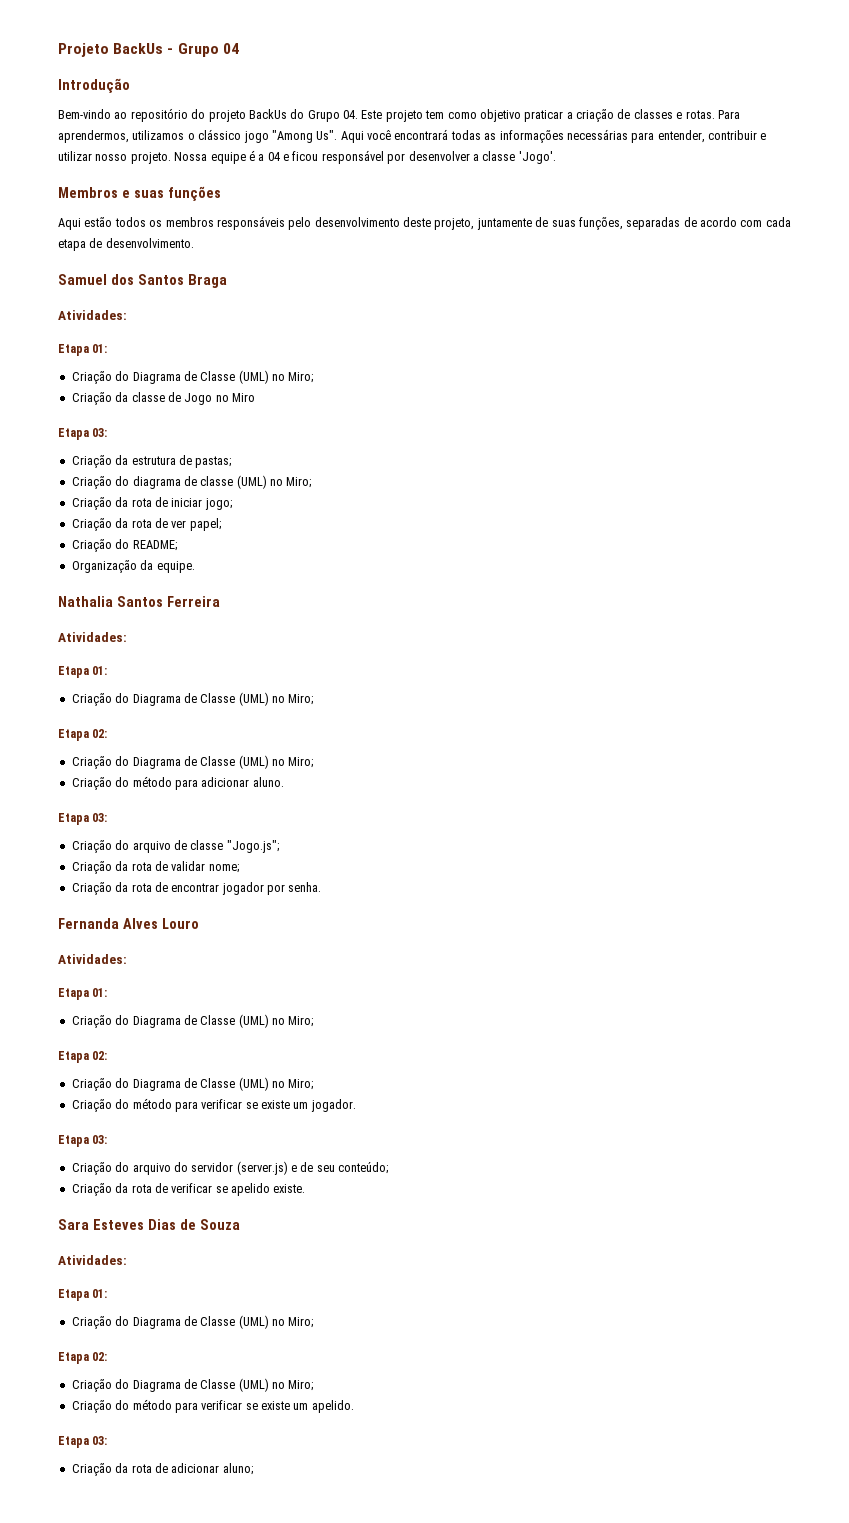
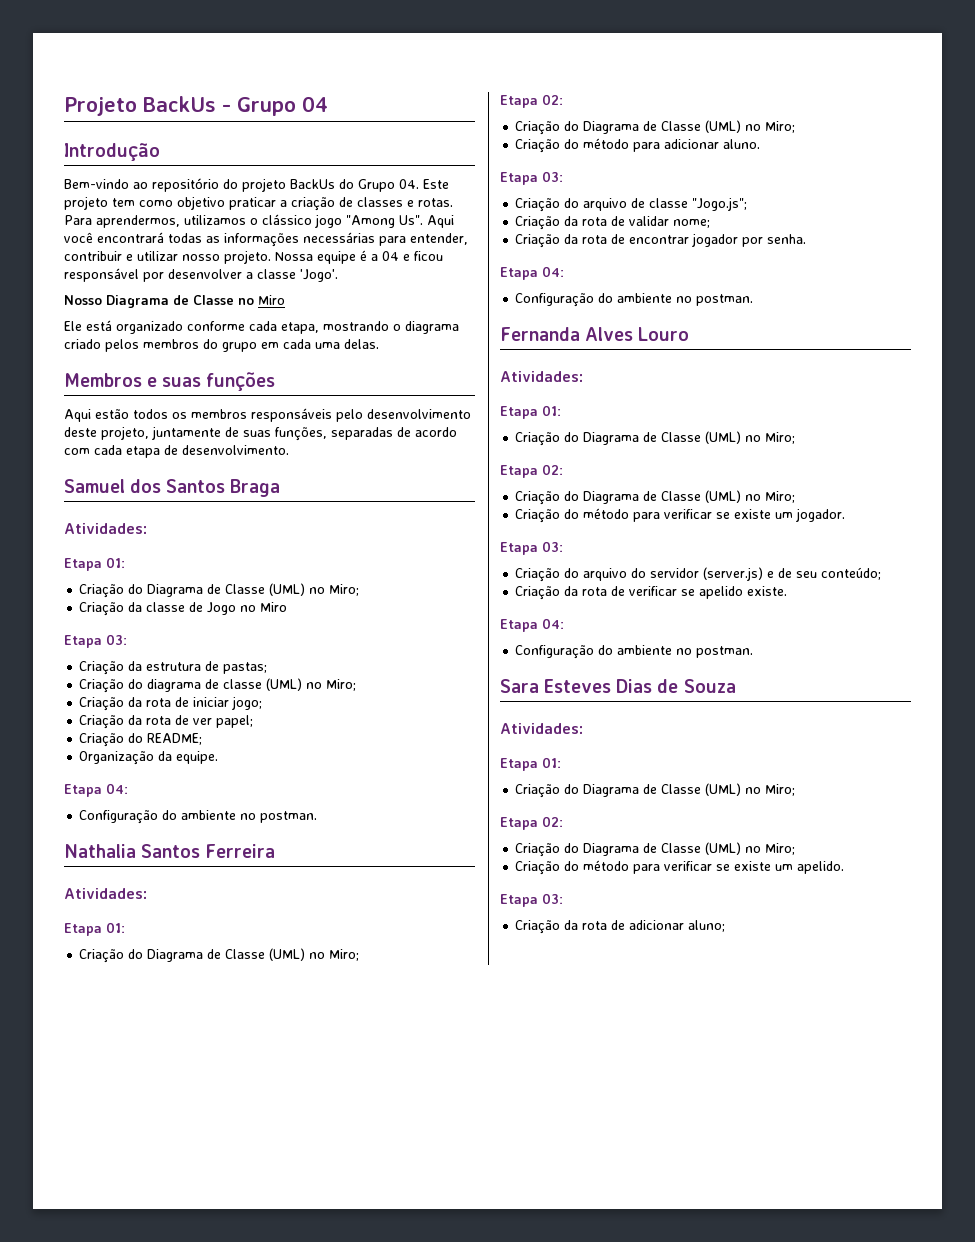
(556, 157) none -> [64,295,285,308] [64,320,459,334] [64,339,379,352] // Nosso Diagrama de Classe no Miro // Ele está organizado conforme cada etapa, mostrando o diagrama criado pelos membros do grupo em cada uma delas.
(195, 567) none -> [64,783,128,797] [79,810,318,824] // Etapa 04: // Configuração do ambiente no postman.
(322, 887) none -> [500,266,564,280] [515,293,754,307] // Etapa 04: // Configuração do ambiente no postman.
(306, 1188) none -> [500,618,564,632] [515,645,754,659] // Etapa 04: // Configuração do ambiente no postman.

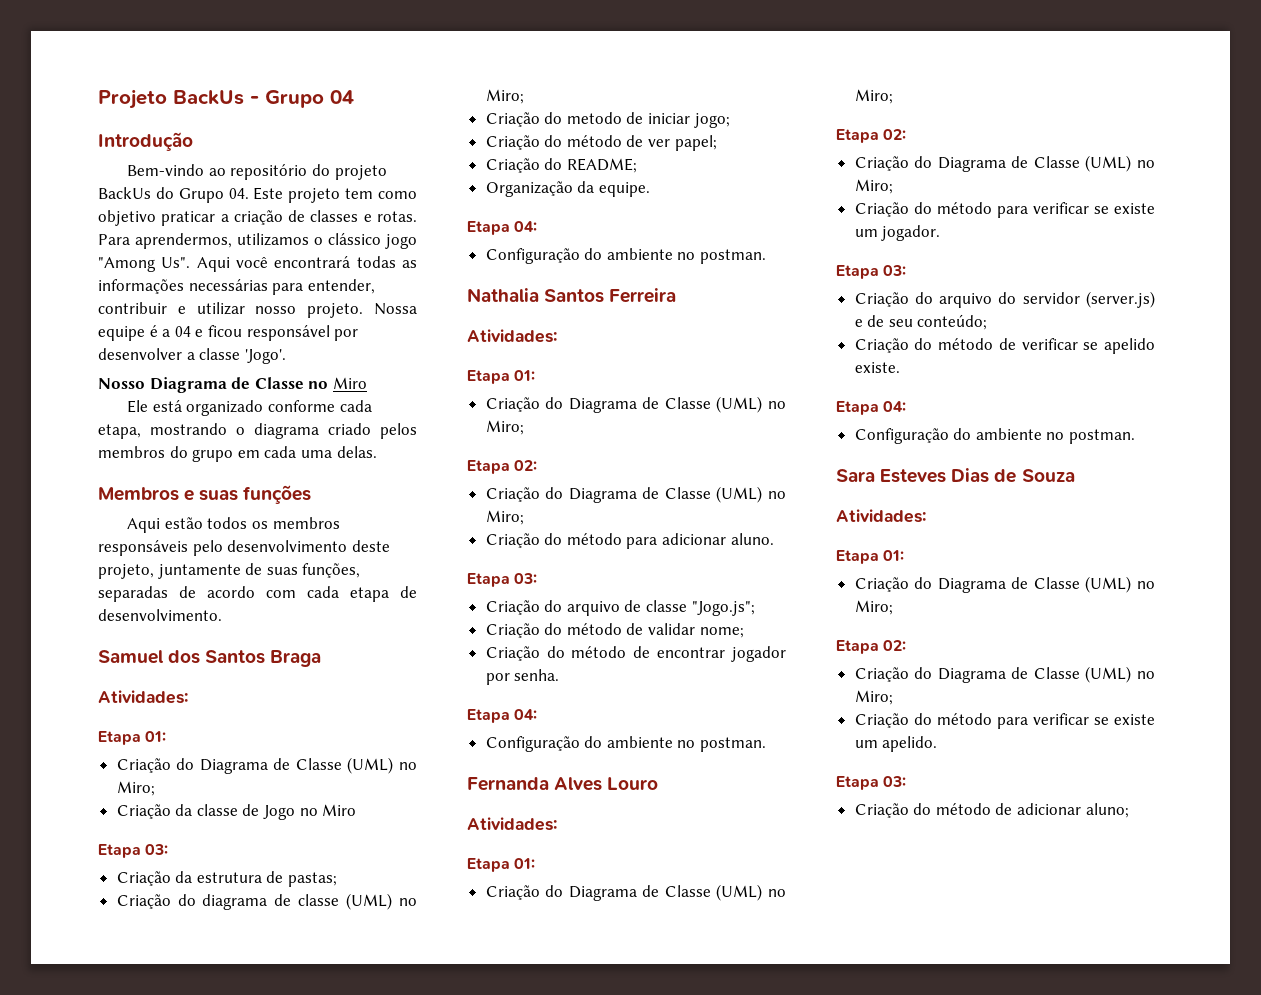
[128,697,172,707] da rota -> [544,112,622,124] do metodo
[128,715,172,725] da rota -> [544,135,622,147] do método
[564,216,608,226] da rota -> [544,623,622,635] do método
[564,234,608,244] da rota -> [546,646,627,658] do método
[564,586,608,596] da rota -> [914,338,994,350] do método
[564,920,608,930] da rota -> [913,803,991,815] do método

